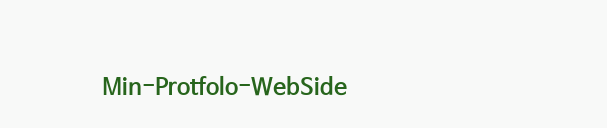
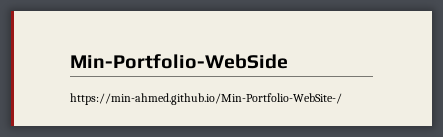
[102,75,347,96] Min-Protfolo-WebSide -> [70,54,288,69] [70,93,342,105] Min-Portfolio-WebSide // https://min-ahmed.github.io/Min-Portfolio-WebSite-/

